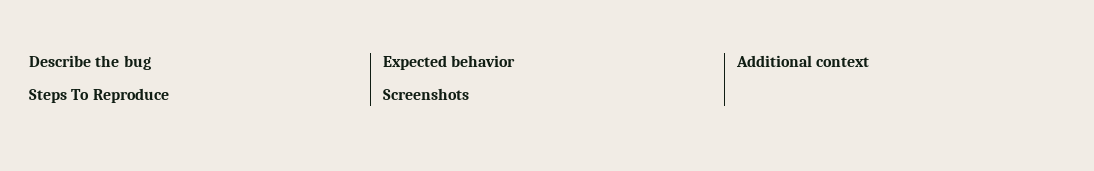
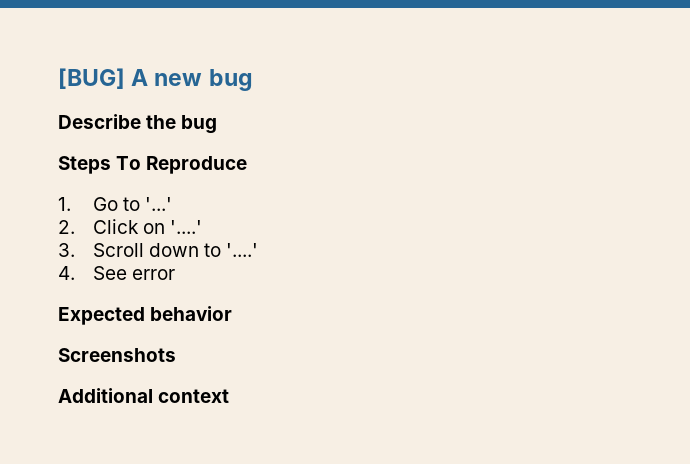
(29, 61) none -> [58,68,253,91] [BUG] A new bug //
(169, 95) none -> [58,197,173,211] [58,219,203,234] [58,243,259,257] [58,266,175,280] // 1. Go to '...' // 2. Click on '....' // 3. Scroll down to '....' // 4. See error

